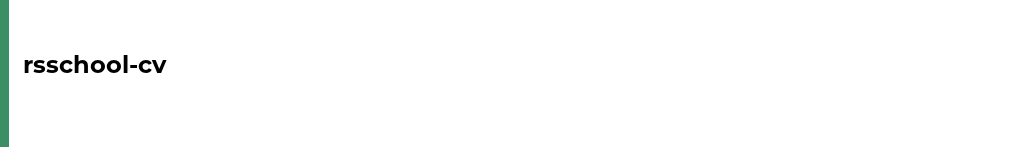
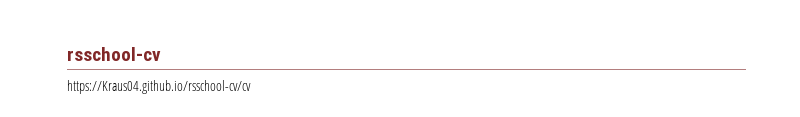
(167, 64) none -> [67,80,251,94] // https://Kraus04.github.io/rsschool-cv/cv

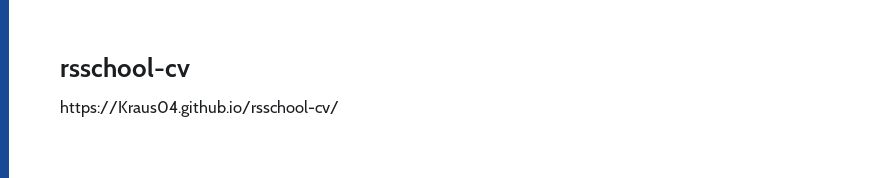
[67,80,251,94] https://Kraus04.github.io/rsschool-cv/cv -> [60,100,339,117] https://Kraus04.github.io/rsschool-cv/

